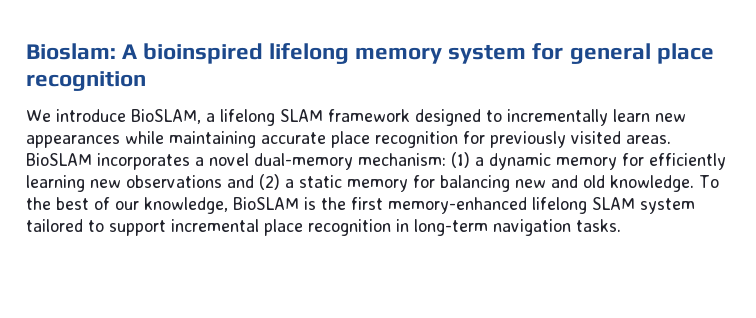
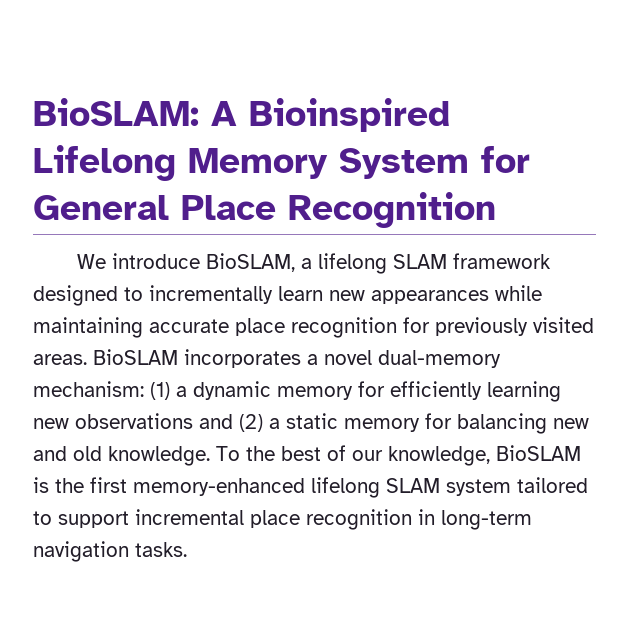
[26,43,714,64] [26,71,146,91] Bioslam: A bioinspired lifelong memory system for general place recognition -> [33,98,450,132] [33,145,530,181] [33,192,496,228] BioSLAM: A Bioinspired Lifelong Memory System for General Place Recognition

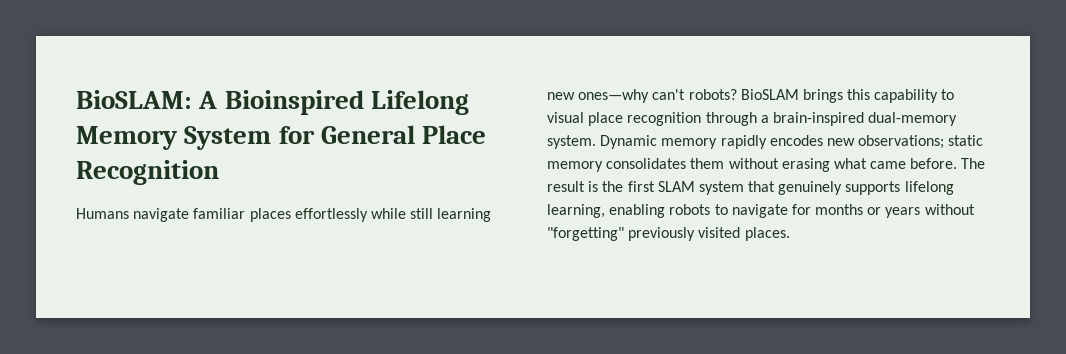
[76,253,551,274] [33,285,542,306] [33,317,594,338] [33,349,501,368] [33,381,561,402] [33,413,589,434] [33,445,581,466] [33,477,588,498] [33,509,532,530] [33,541,187,562] We introduce BioSLAM, a lifelong SLAM framework designed to incrementally learn new appearances while maintaining accurate place recognition for previously visited areas. BioSLAM incorporates a novel dual-memory mechanism: (1) a dynamic memory for efficiently learning new observations and (2) a static memory for balancing new and old knowledge. To the best of our knowledge, BioSLAM is the first memory-enhanced lifelong SLAM system tailored to support incremental place recognition in long-term navigation tasks. -> [76,208,492,222] [547,89,955,103] [547,112,958,126] [547,135,984,149] [547,158,986,172] [547,181,954,195] [547,204,975,218] [547,227,790,241] Humans navigate familiar places effortlessly while still learning new ones—why can't robots? BioSLAM brings this capability to visual place recognition through a brain-inspired dual-memory system. Dynamic memory rapidly encodes new observations; static memory consolidates them without erasing what came before. The result is the first SLAM system that genuinely supports lifelong learning, enabling robots to navigate for months or years without "forgetting" previously visited places.

